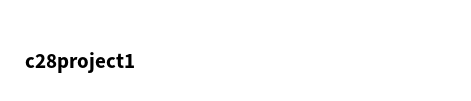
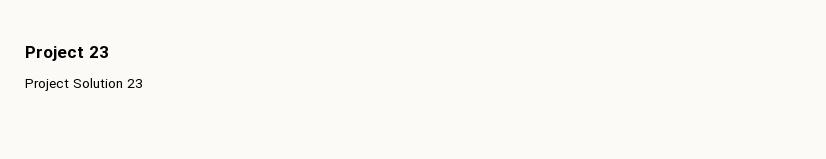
[25,52,135,73] c28project1 -> [25,46,109,61] [25,78,143,91] Project 23 // Project Solution 23

